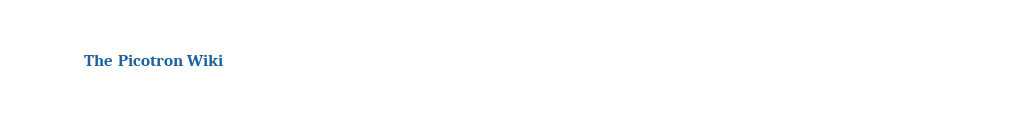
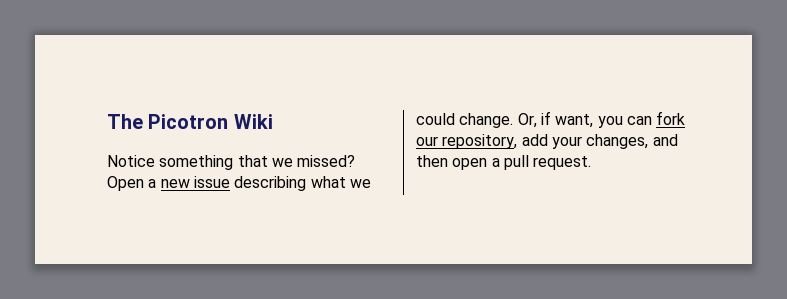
(224, 60) none -> [107,155,356,170] [107,176,371,191] [416,111,686,128] [416,134,678,149] [416,155,592,170] // Notice something that we missed? Open a new issue describing what we could change. Or, if want, you can fork our repository, add your changes, and then open a pull request.

